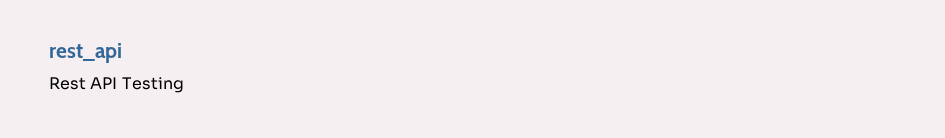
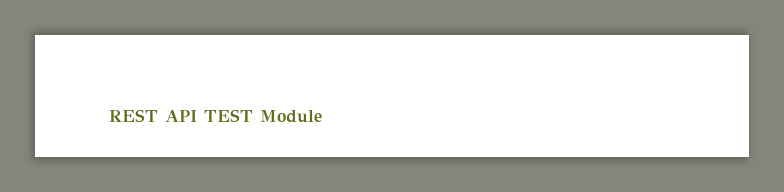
[49,43,122,63] [49,77,184,93] rest_api // Rest API Testing -> [109,109,322,123] REST API TEST Module

